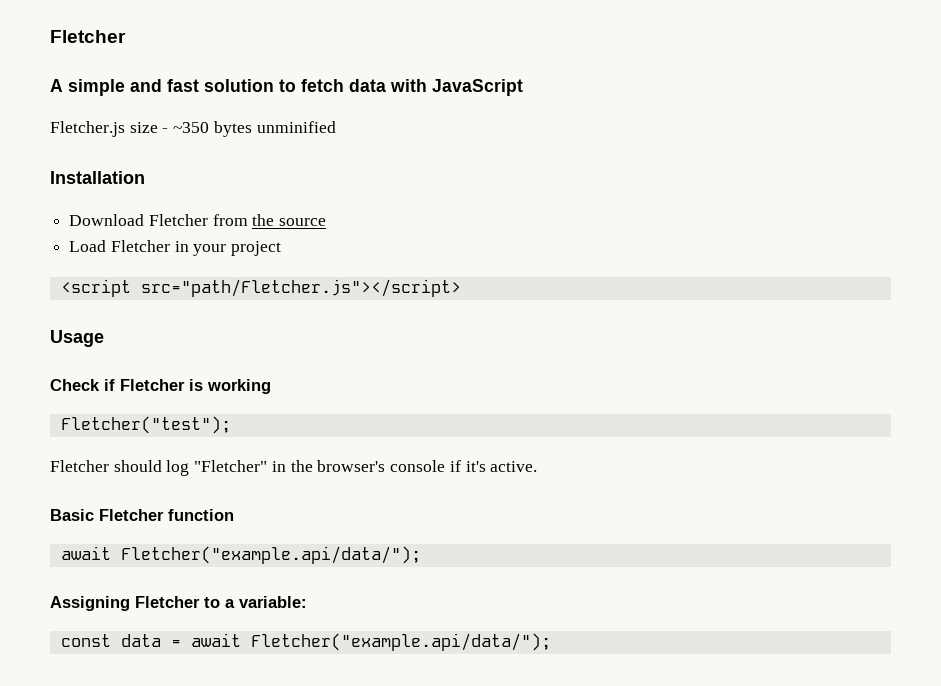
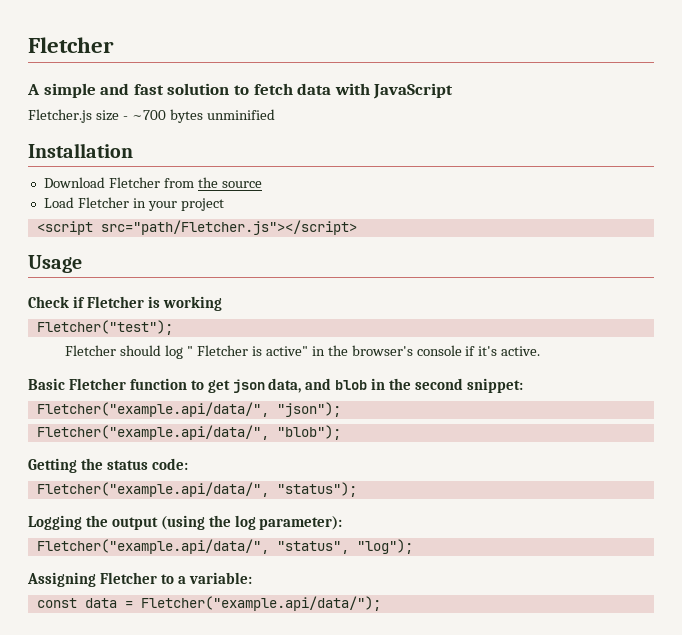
[173,122,210,133] ~350 -> [131,110,166,120] ~700
[194,460,268,472] "Fletcher" -> [187,345,308,356] " Fletcher is active"
[60,546,421,564] // await Fletcher("example.api/data/"); -> [190,378,523,393] [36,402,341,417] [36,425,341,440] [28,458,188,473] [36,482,357,497] [28,515,343,530] [36,539,413,554] to get json data, and blob in the second snippet: // Fletcher("example.api/data/", "json"); // Fletcher("example.api/data/", "blob"); // Getting the status code: // Fletcher("example.api/data/", "status"); // Logging the output (using the log parameter): // Fletcher("example.api/data/", "status", "log");
[190,633,241,647] await -> (133, 604) none

